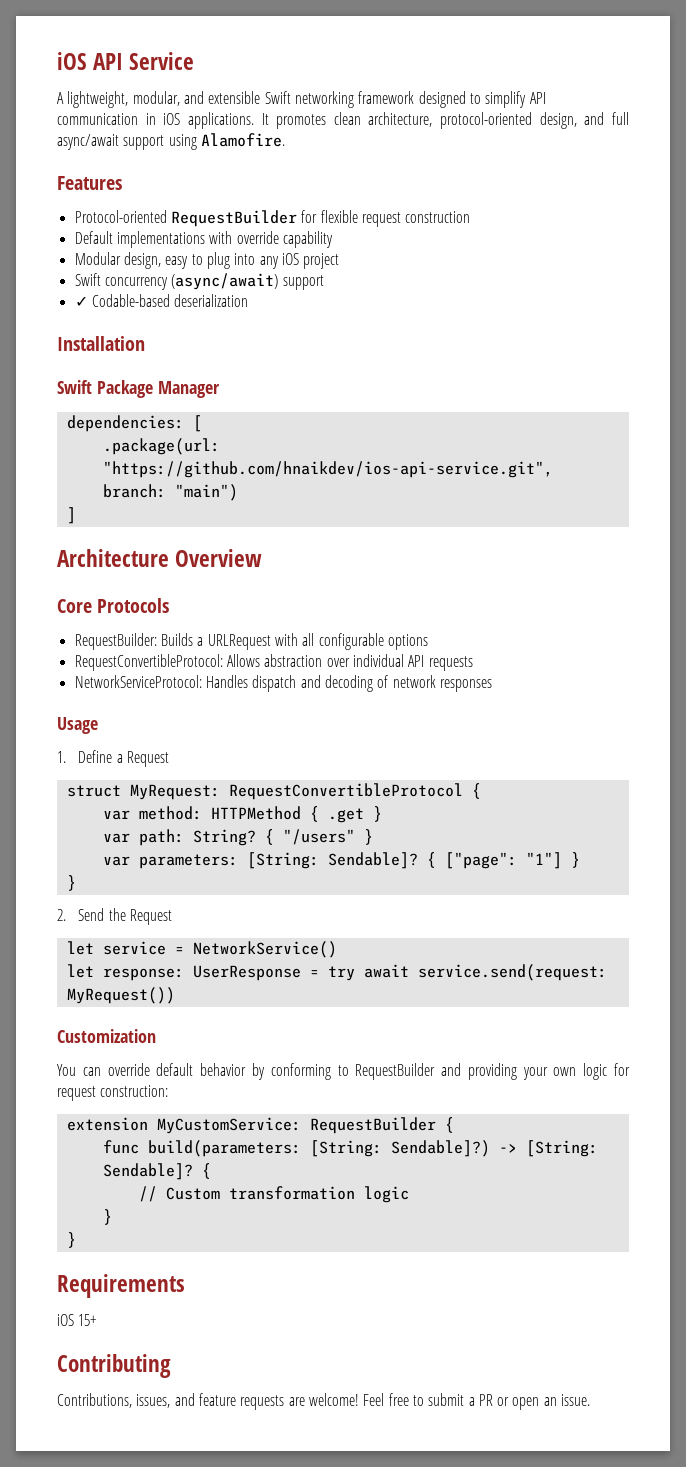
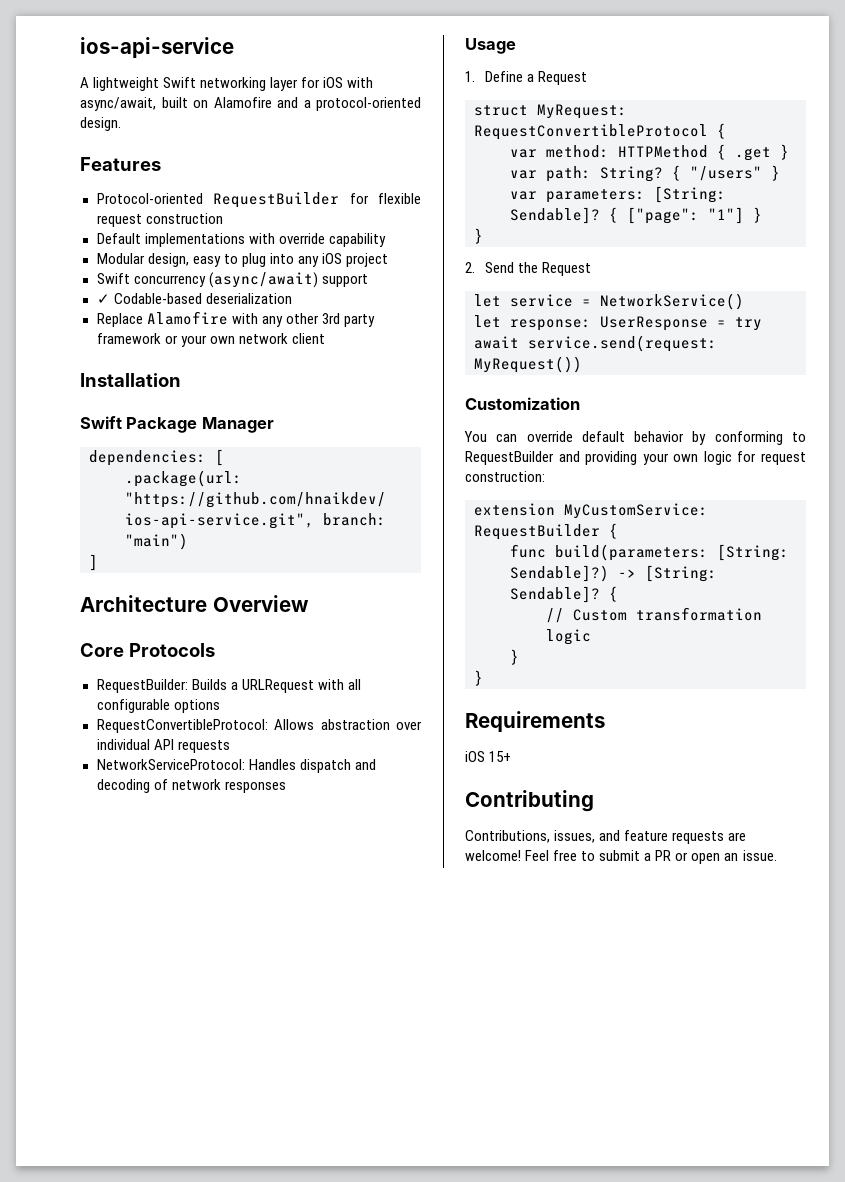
[57,52,195,70] [57,91,546,108] [57,112,629,129] [57,133,285,150] iOS API Service // A lightweight, modular, and extensible Swift networking framework designed to simplify API communication in iOS applications. It promotes clean architecture, protocol-oriented design, and full async/await support using Alamofire. -> [80,37,234,58] [80,77,374,91] [80,97,421,111] [80,117,121,131] ios-api-service // A lightweight Swift networking layer for iOS with async/await, built on Alamofire and a protocol-oriented design.
(249, 300) none -> [96,311,375,327] [96,333,325,347] // Replace Alamofire with any other 3rd party framework or your own network client

